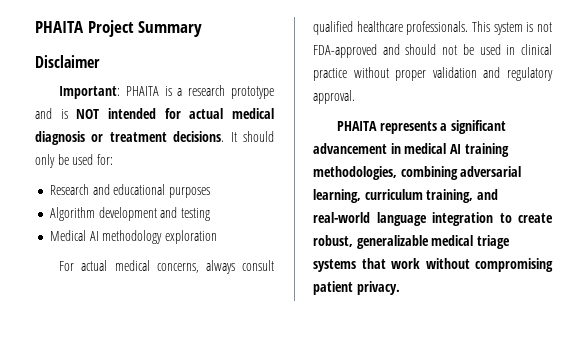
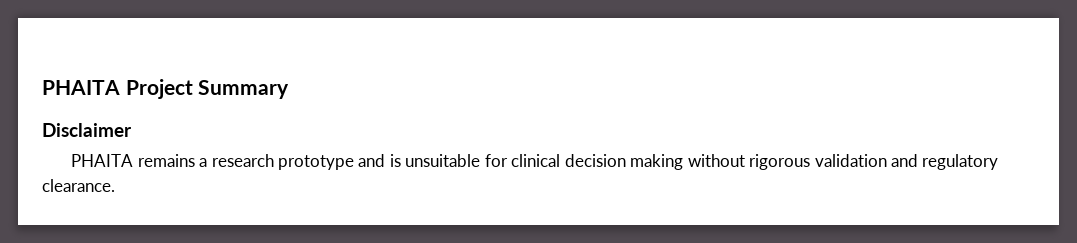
[59,86,172,99] Important: PHAITA is -> [71,154,195,167] PHAITA remains
[76,108,274,119] [35,131,274,145] [35,154,113,168] [49,184,210,198] [49,207,210,221] [49,230,217,244] [59,260,274,274] [313,21,552,35] [313,44,552,58] [313,67,553,81] [313,90,355,104] [337,120,507,134] [313,143,509,157] [313,166,522,180] [313,189,498,203] [313,212,553,226] [313,235,510,249] [313,258,553,272] [313,281,400,295] NOT intended for actual medical diagnosis or treatment decisions. It should only be used for: // Research and educational purposes // Algorithm development and testing // Medical AI methodology exploration // For actual medical concerns, always consult qualified healthcare professionals. This system is not FDA-approved and should not be used in clinical practice without proper validation and regulatory approval. // PHAITA represents a significant advancement in medical AI training methodologies, combining adversarial learning, curriculum training, and real-world language integration to create robust, generalizable medical triage systems that work without compromising patient privacy. -> [405,154,999,170] [42,179,115,192] unsuitable for clinical decision making without rigorous validation and regulatory clearance.

